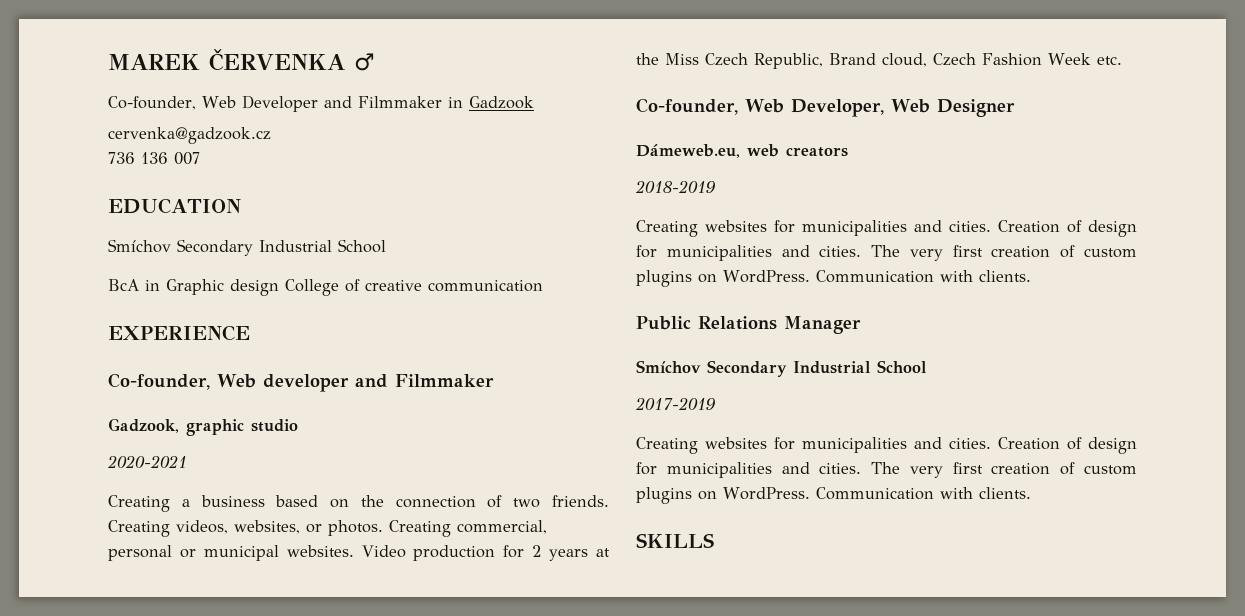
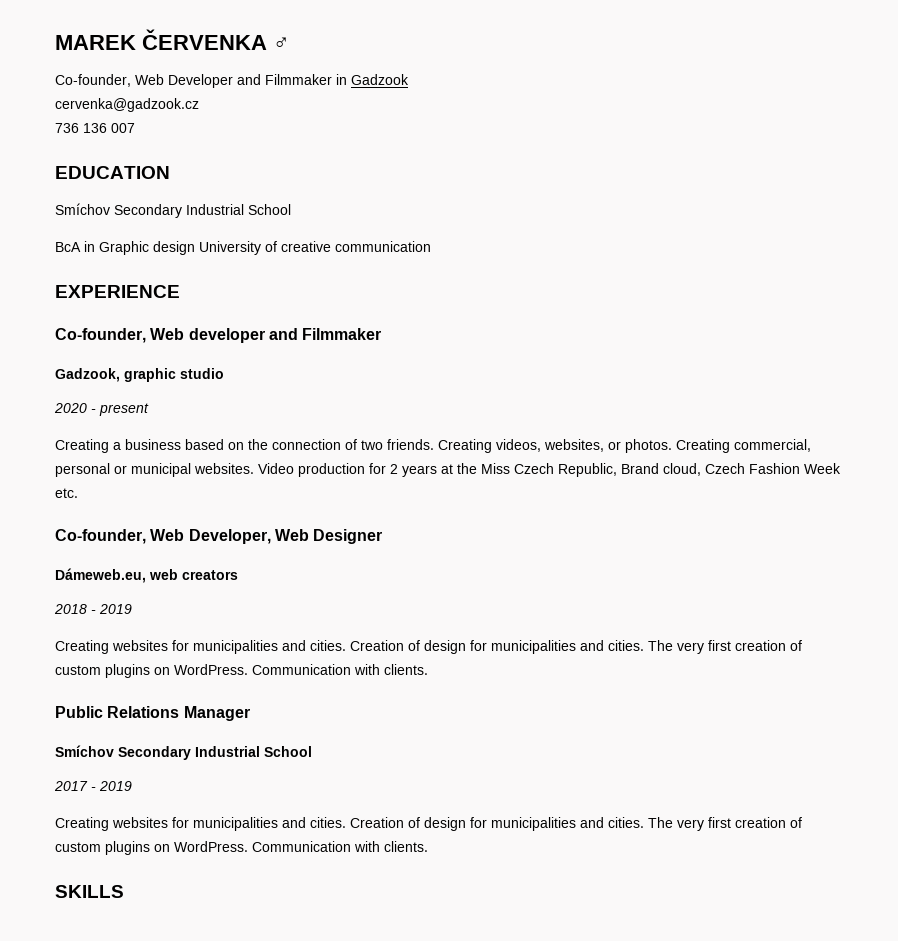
[285,279,339,296] College -> [199,241,261,255] University
[107,455,187,468] 2020-2021 -> [54,403,149,416] 2020 - present
[635,180,715,193] 2018-2019 -> [54,604,132,614] 2018 - 2019
[635,397,715,410] 2017-2019 -> [54,781,132,791] 2017 - 2019

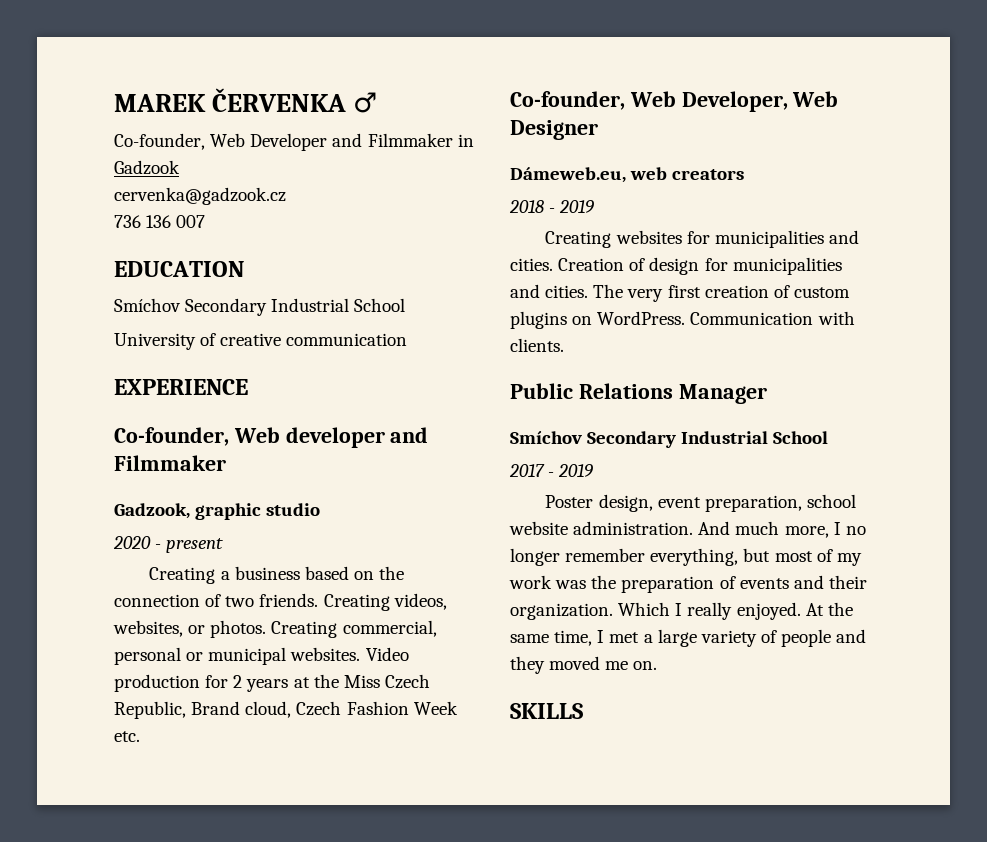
[55,241,195,255] BcA in Graphic design -> (406, 305) none
[55,817,802,831] [55,841,428,855] Creating websites for municipalities and cities. Creation of design for municipalities and cities. The very first creation of custom plugins on WordPress. Communication with clients. -> [545,494,856,512] [509,521,866,538] [510,548,862,566] [509,575,867,593] [510,602,853,620] [510,629,867,647] [510,656,658,674] Poster design, event preparation, school website administration. And much more, I no longer remember everything, but most of my work was the preparation of events and their organization. Which I really enjoyed. At the same time, I met a large variety of people and they moved me on.

